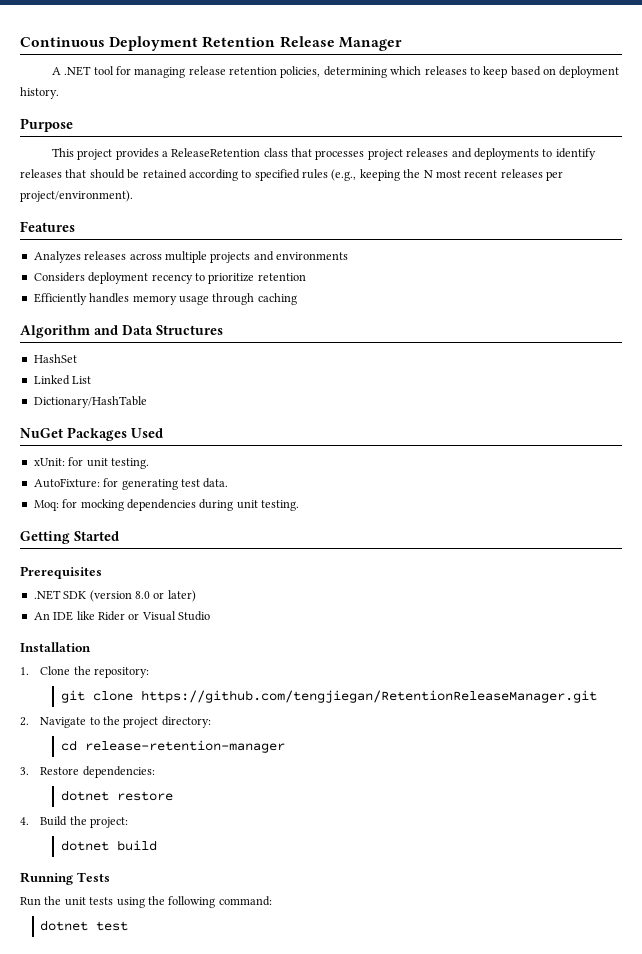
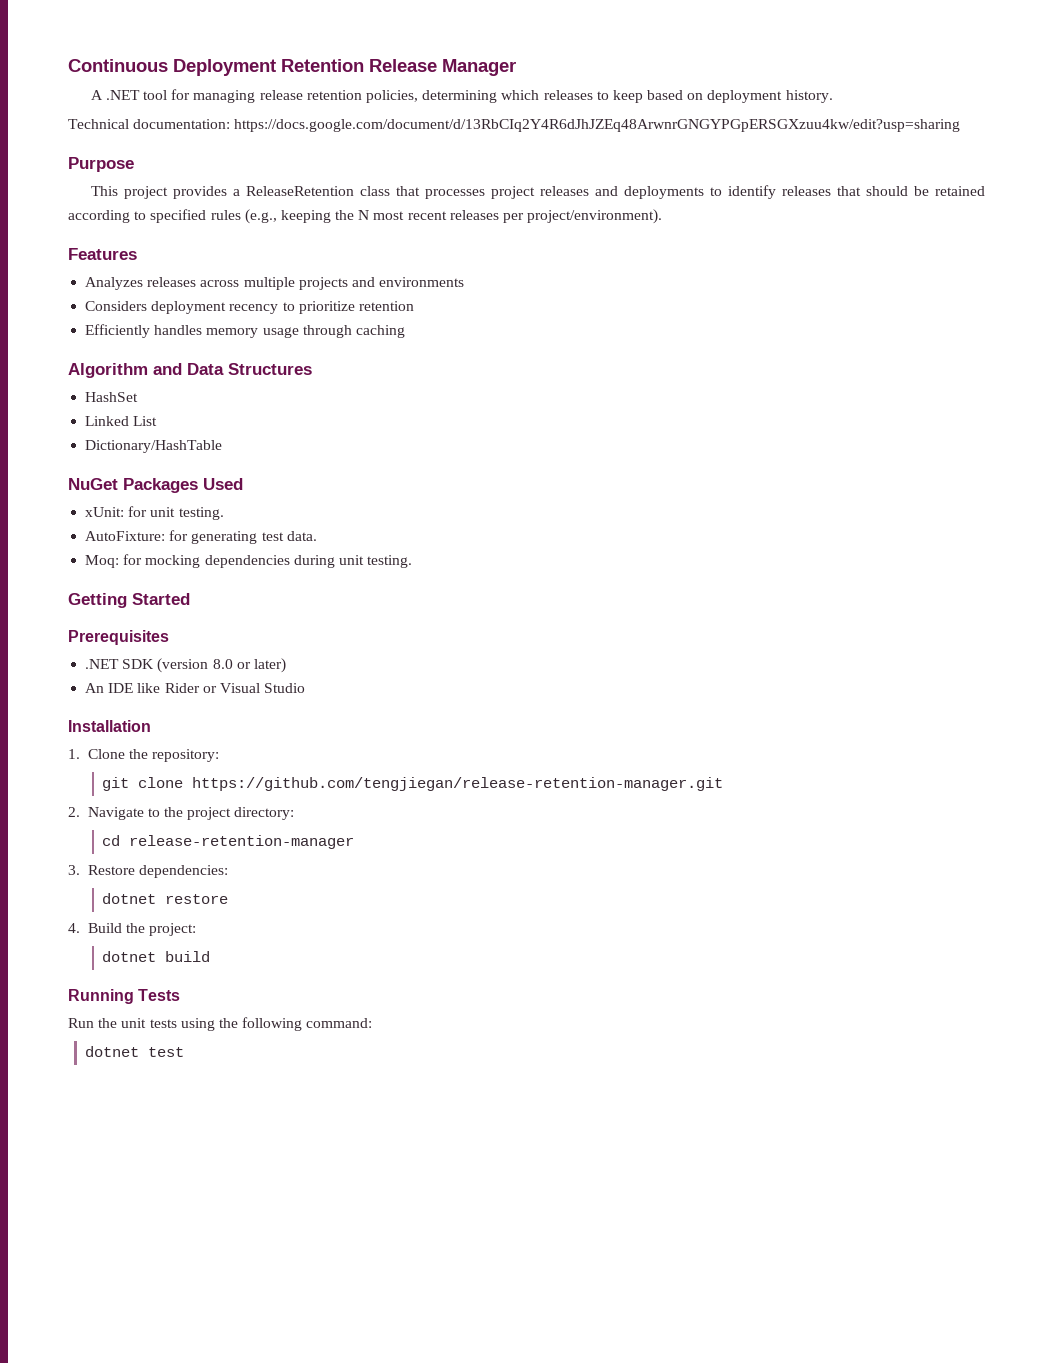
(59, 93) none -> [68,119,961,132] // Technical documentation: https://docs.google.com/document/d/13RbCIq2Y4R6dJhJZEq48ArwnrGNGYPGpERSGXzuu4kw/edit?usp=sharing
[140,690,597,703] https://github.com/tengjiegan/RetentionReleaseManager.git -> [192,777,724,791] https://github.com/tengjiegan/release-retention-manager.git

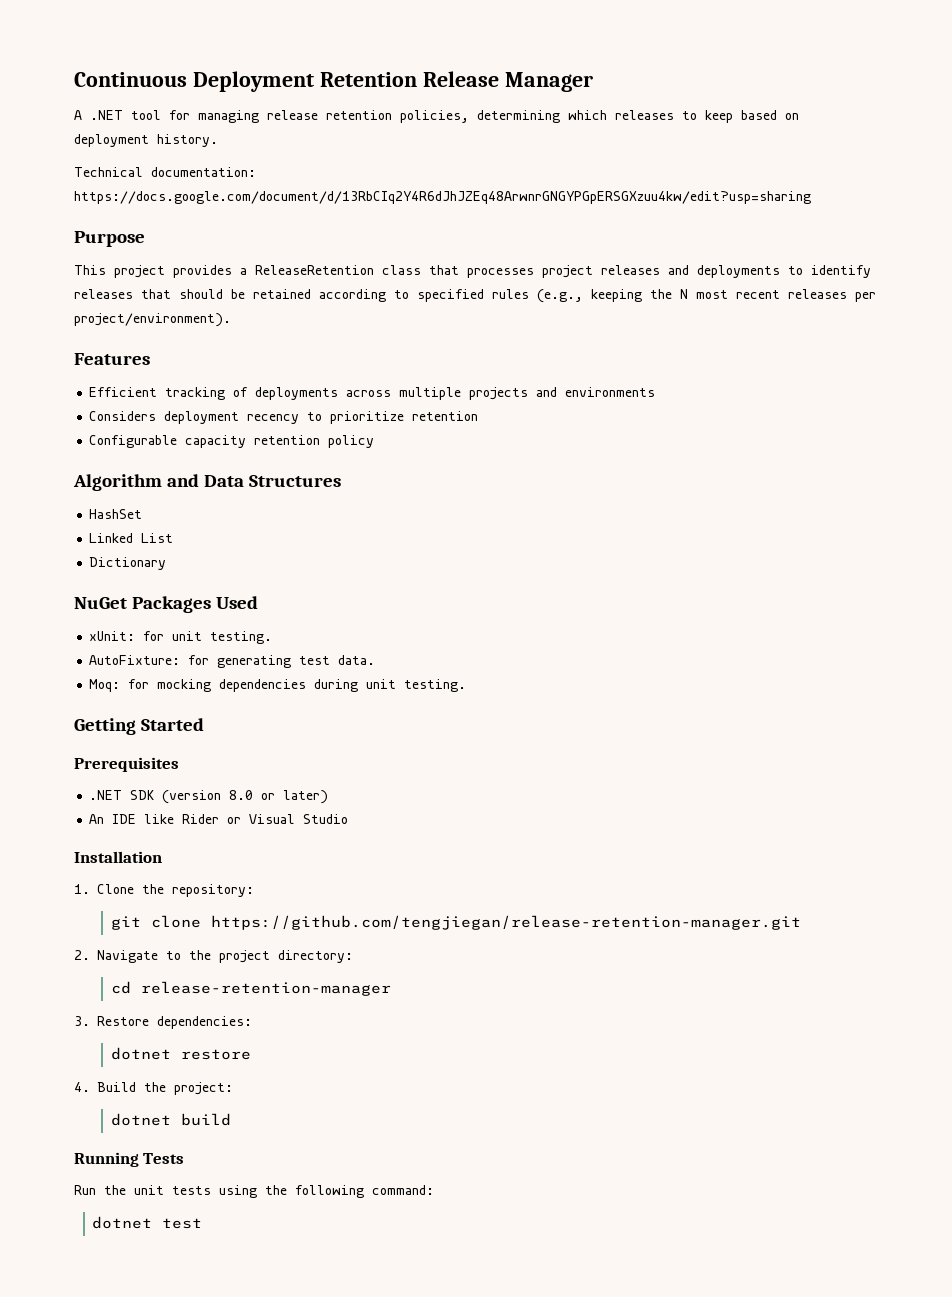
[85,277,197,290] Analyzes releases -> [89,387,339,400] Efficient tracking of deployments
[85,324,405,338] Efficiently handles memory usage through caching -> [89,435,375,448] Configurable capacity retention policy
[85,440,223,453] Dictionary/HashTable -> [89,557,167,570] Dictionary

